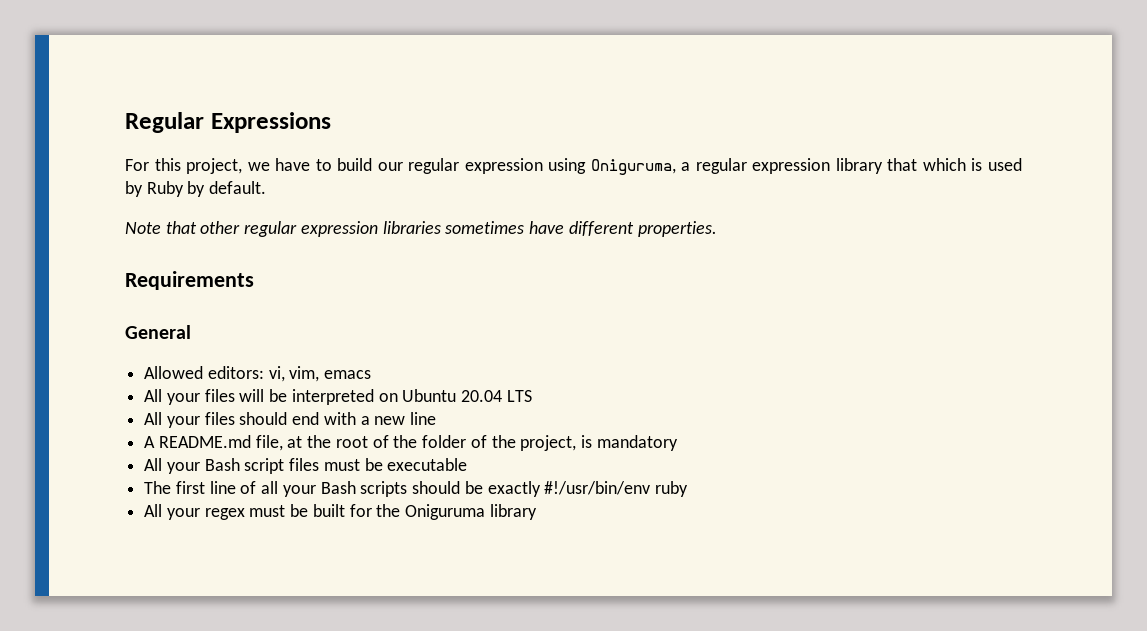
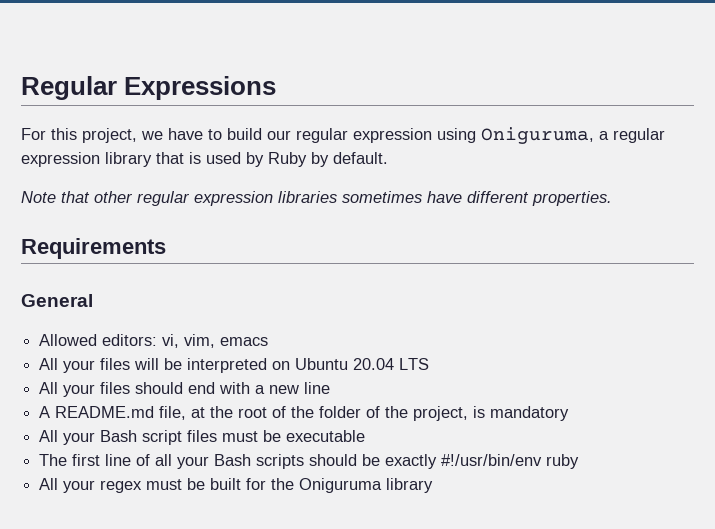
[922,158,966,171] which -> (184, 158) none

